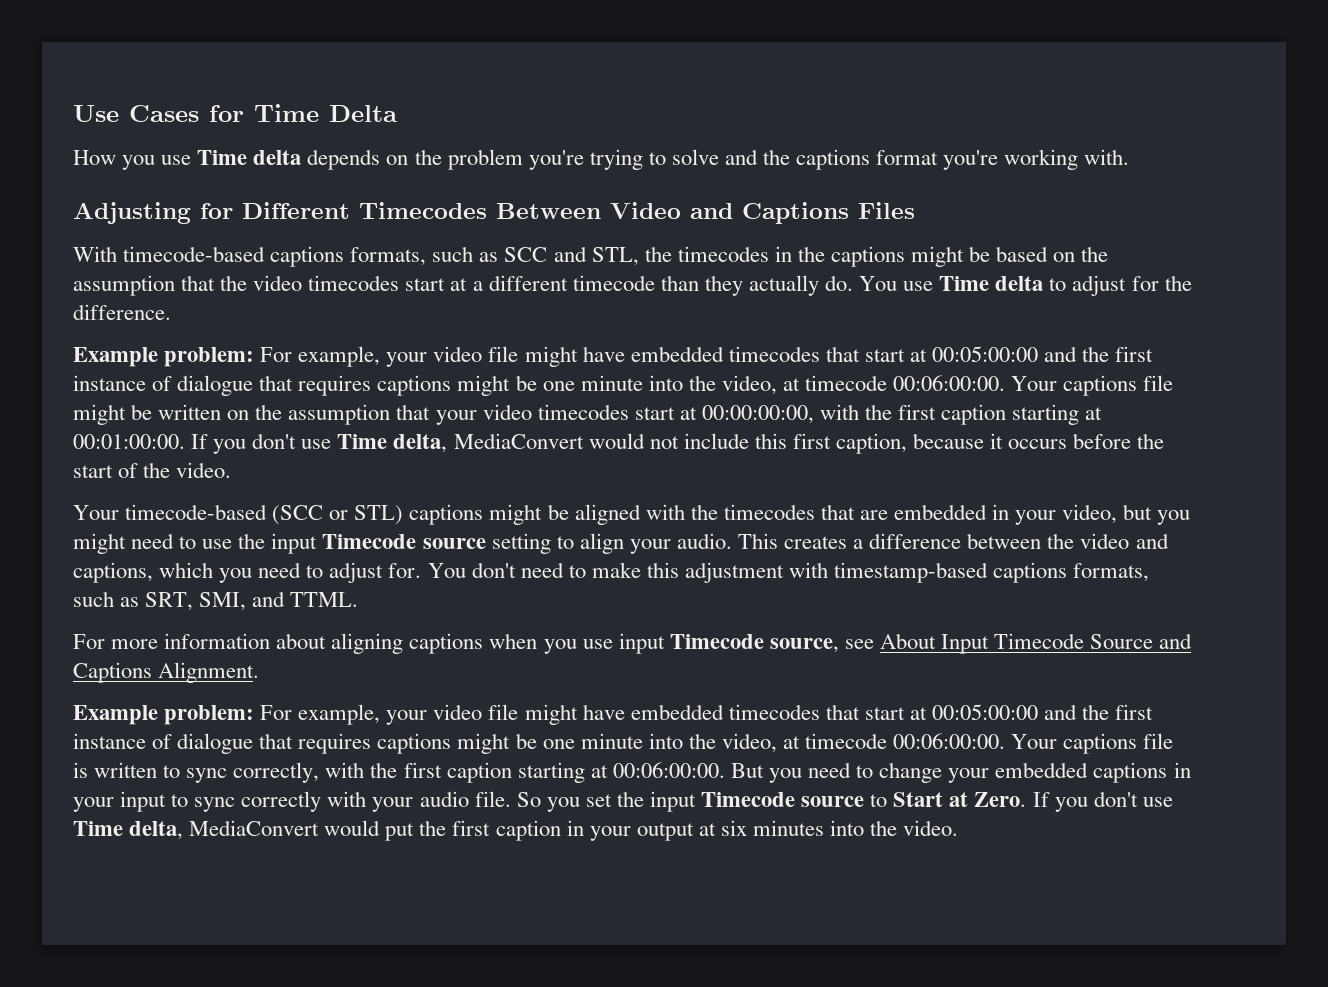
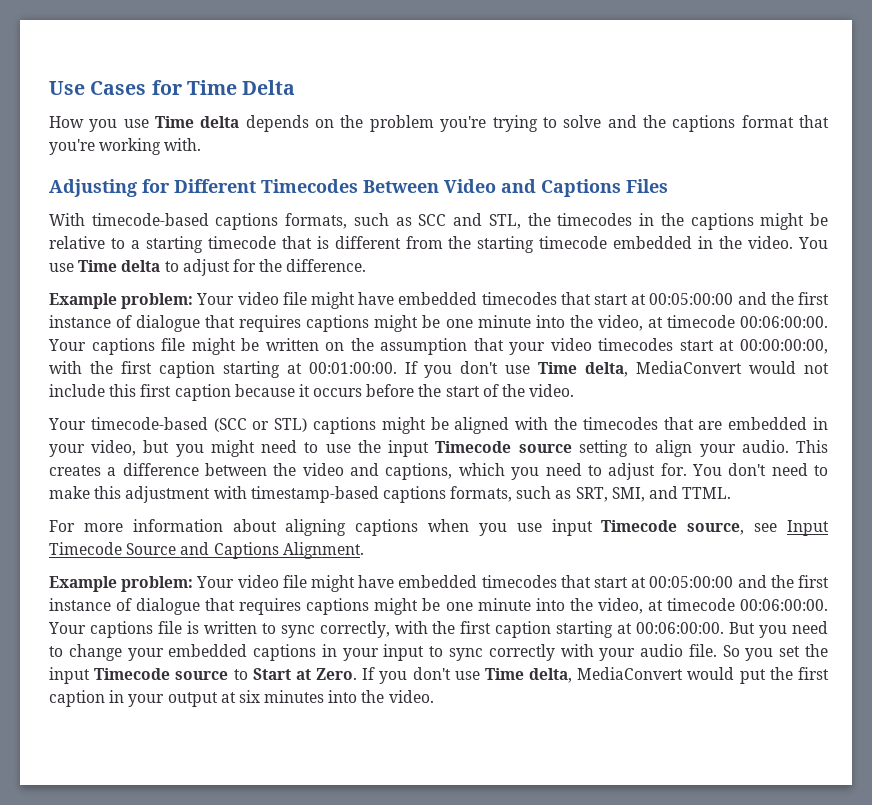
(939, 157) none -> [799,115,830,128] that
[996,246,1109,262] [73,275,853,296] based on the assumption that the video timecodes start at a different timecode than they actually do. -> [49,236,794,253] relative to a starting timecode that is different from the starting timecode embedded in the video.
[260,346,428,367] For example, your -> [196,293,235,305] Your
[835,433,907,454] caption, -> [174,384,231,401] caption
[879,633,936,649] About -> (778, 527) none
[260,704,428,725] For example, your -> [196,576,235,588] Your

